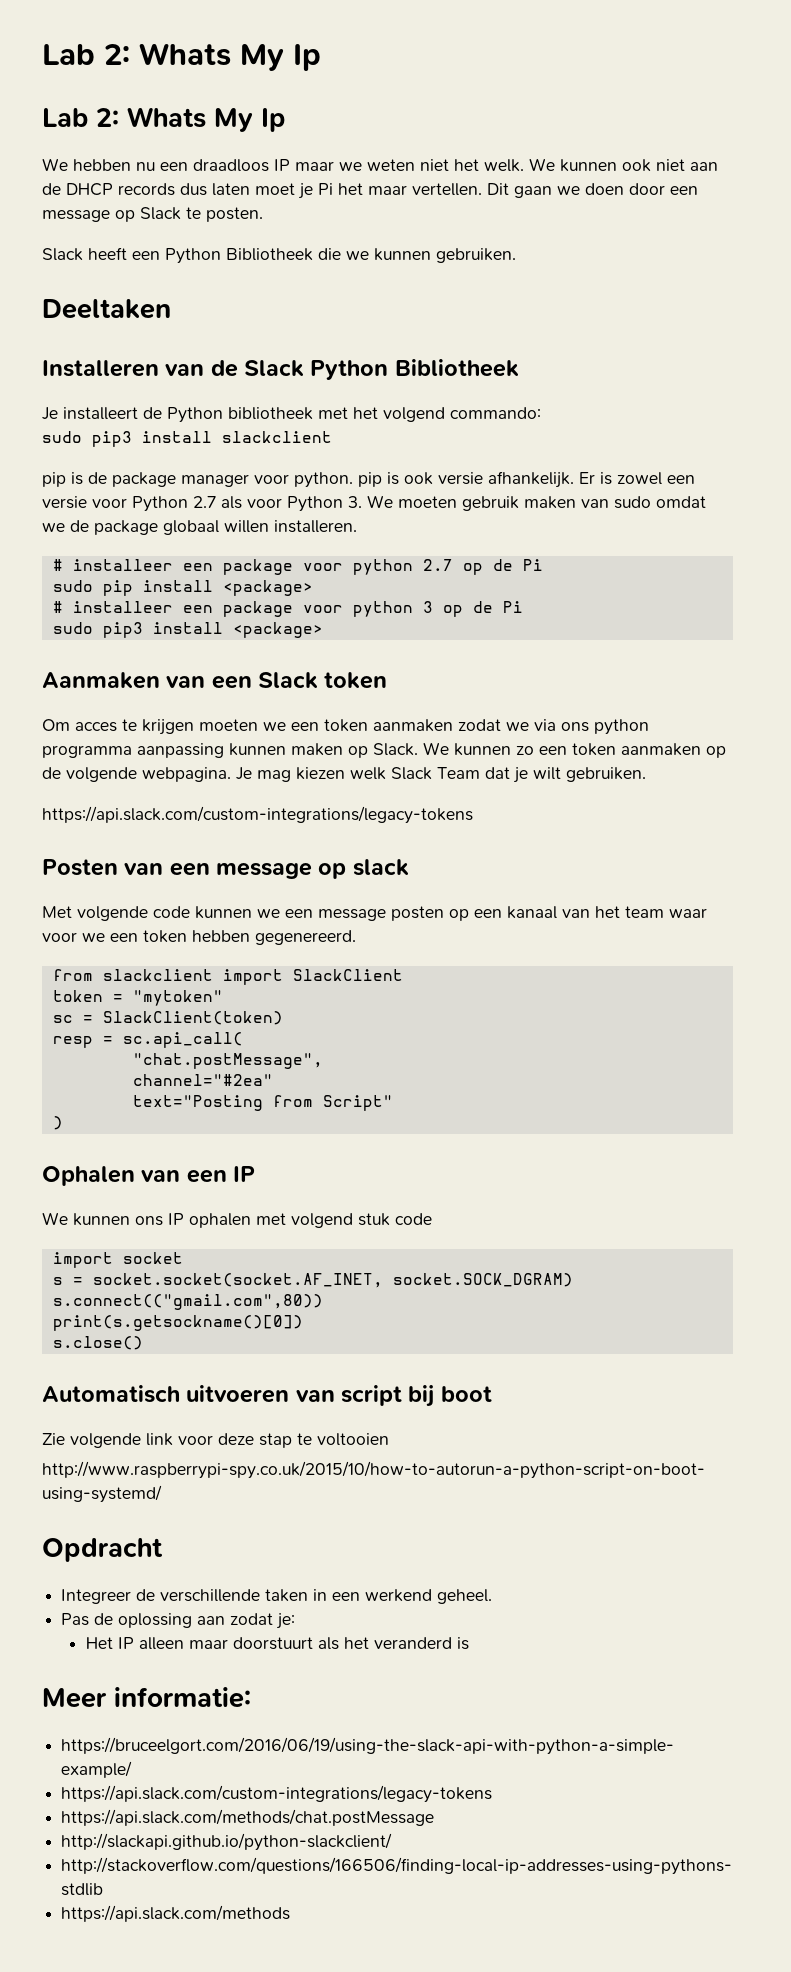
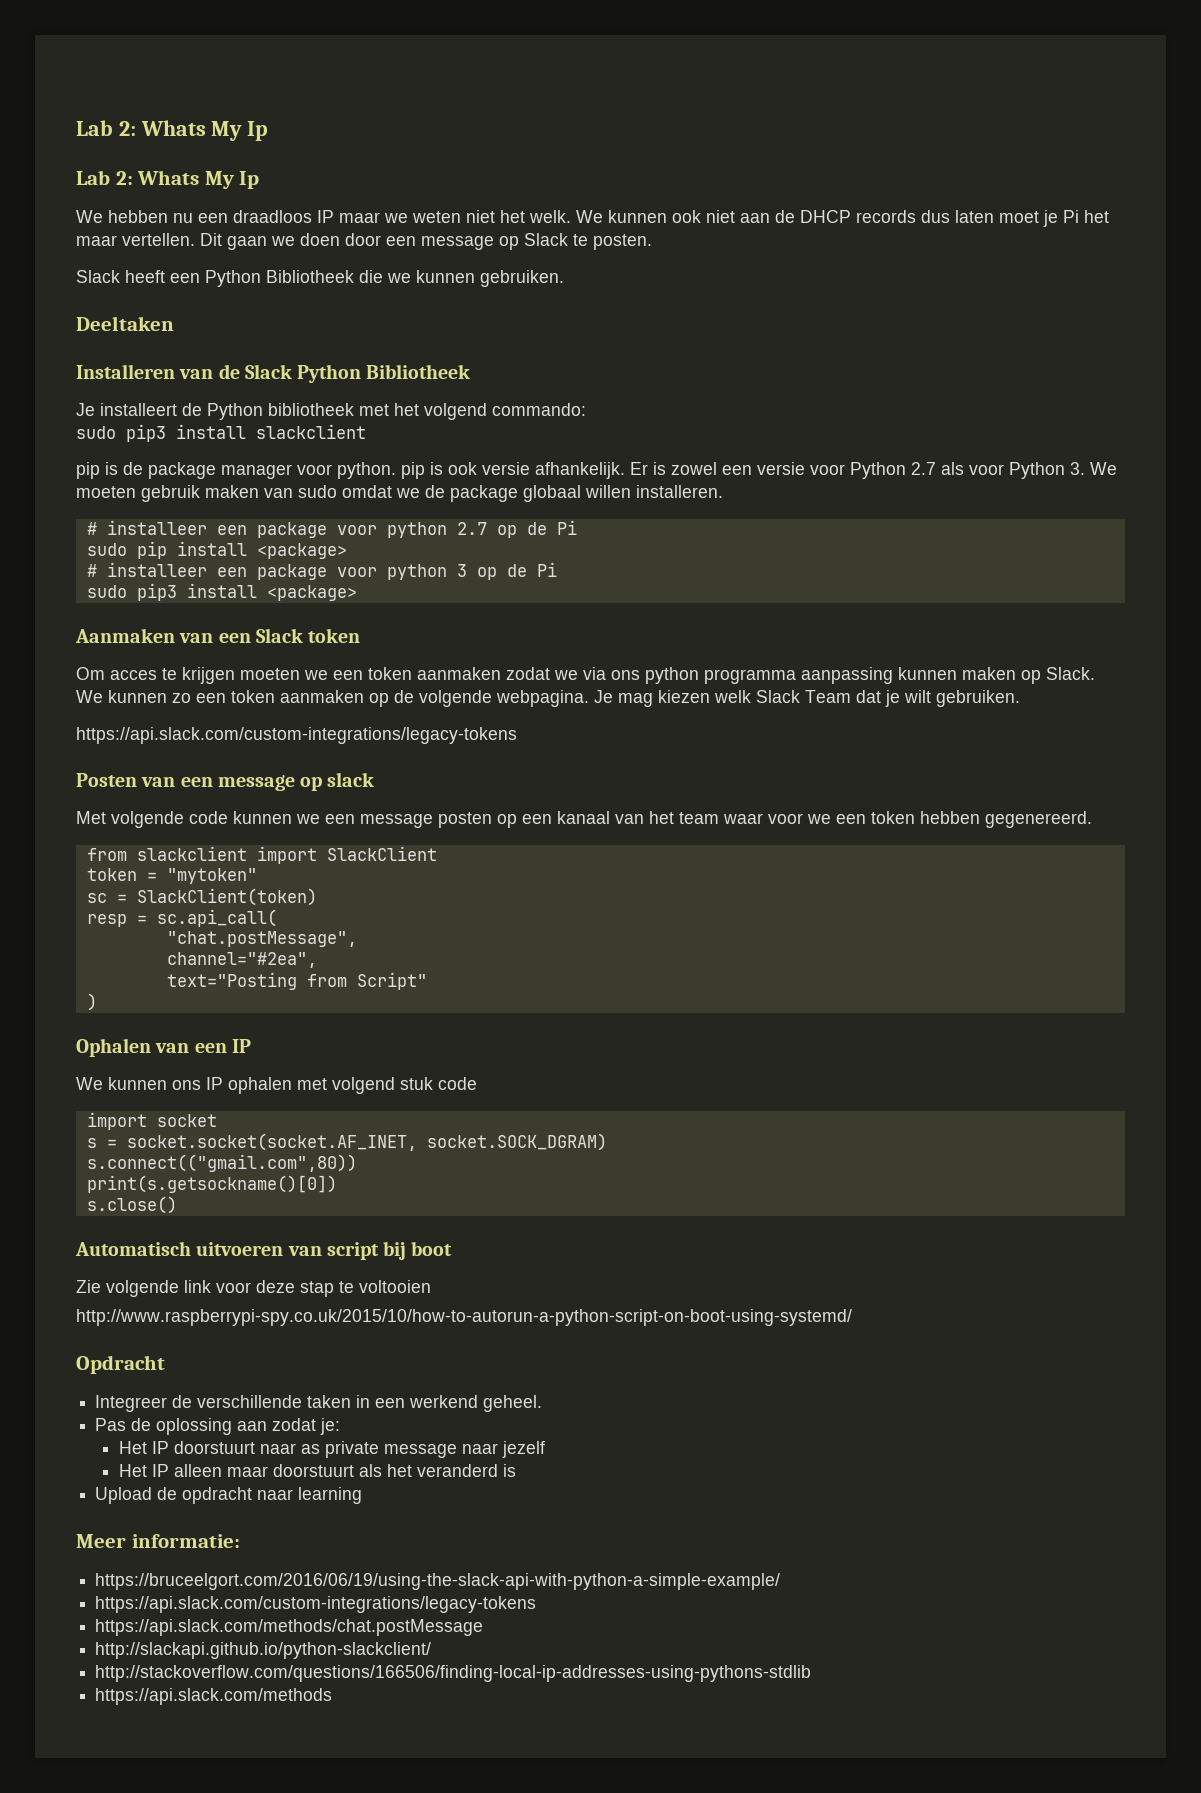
[132,1074,273,1086] channel="#2ea" -> [166,952,317,968] channel="#2ea",
(296, 1621) none -> [118,1441,545,1458] // Het IP doorstuurt naar as private message naar jezelf
(469, 1643) none -> [95,1487,363,1504] // Upload de opdracht naar learning

